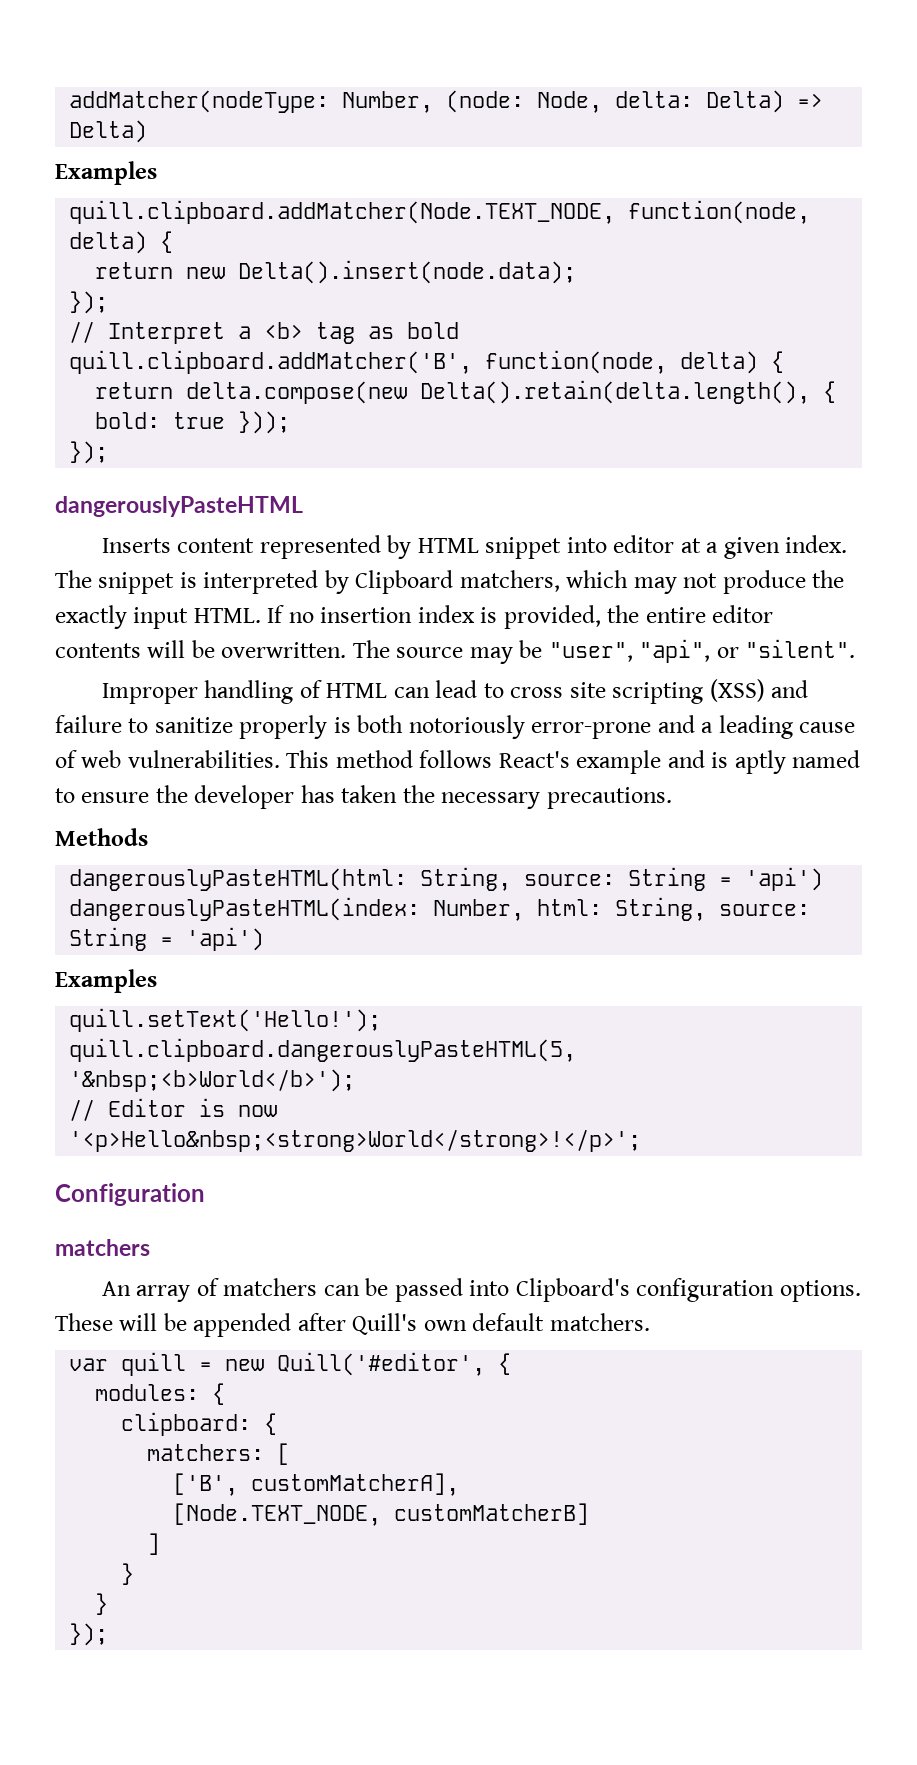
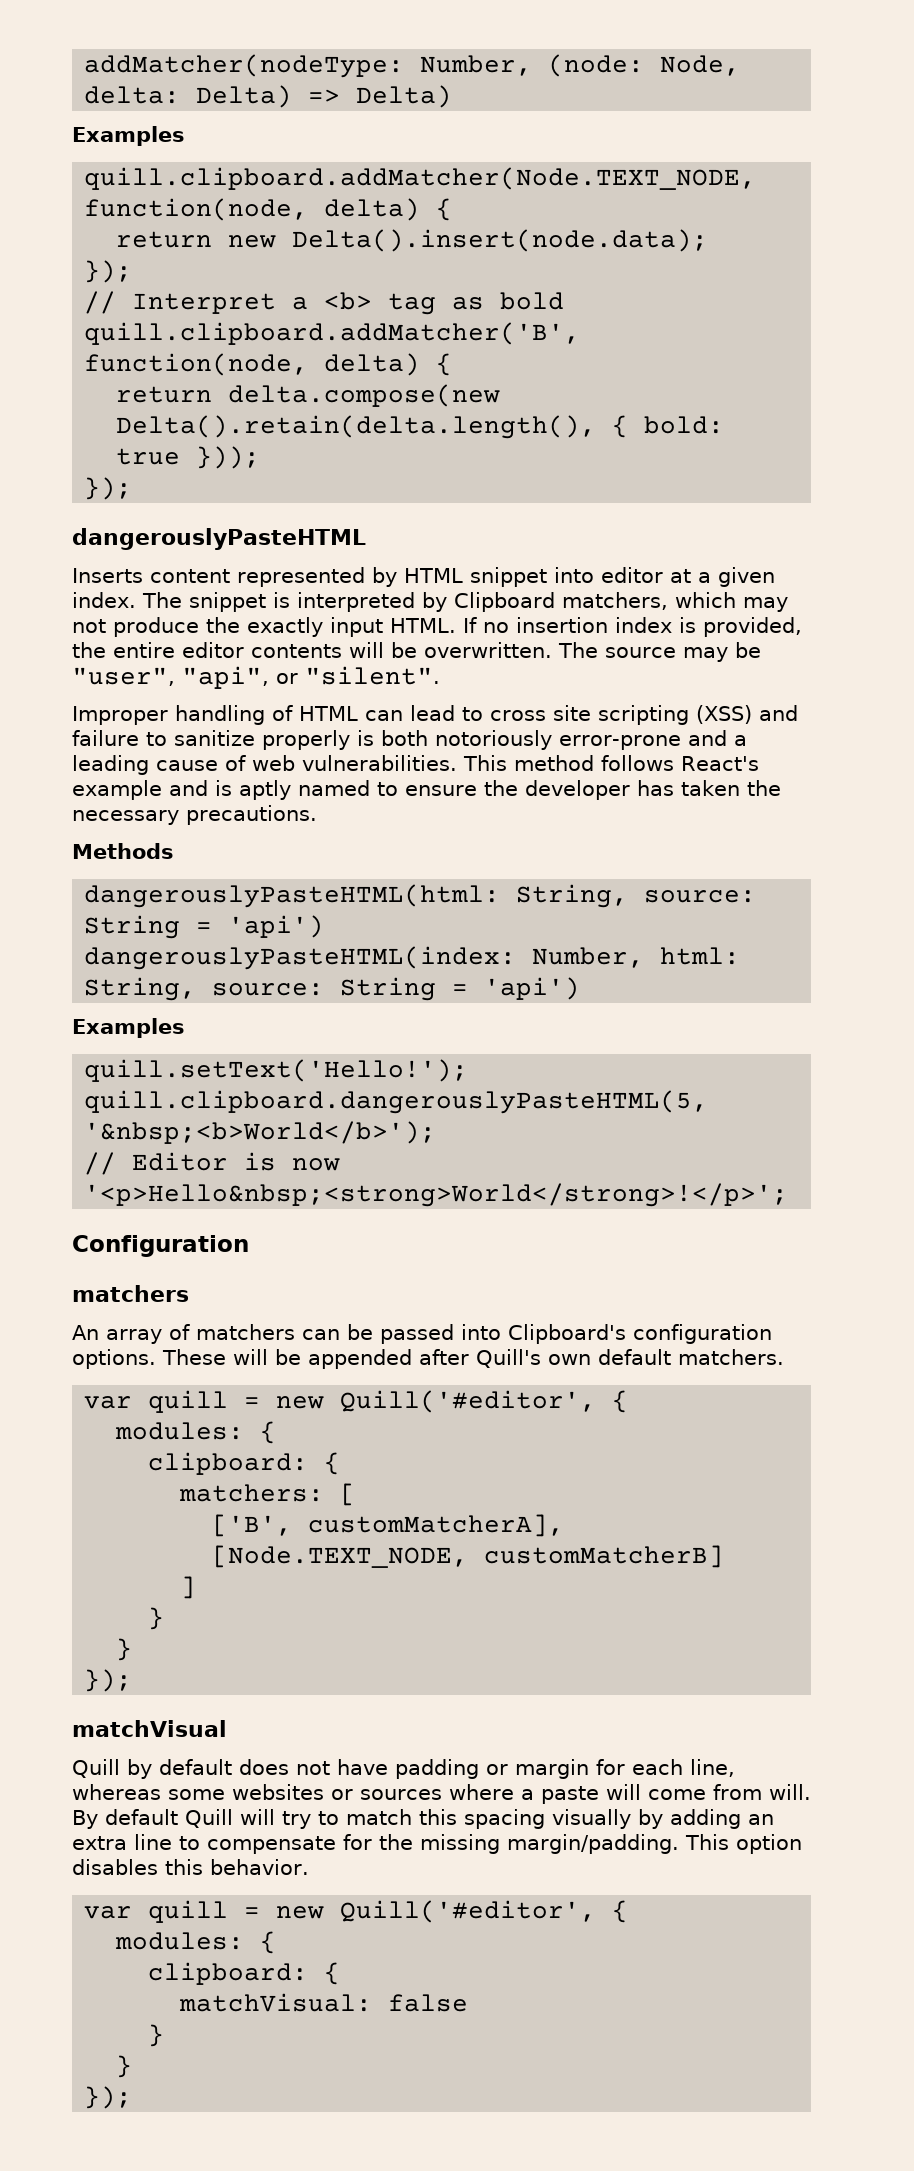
(109, 1634) none -> [72,1720,227,1737] [72,1759,735,1779] [72,1784,811,1804] [72,1809,774,1829] [72,1834,802,1854] [72,1859,309,1875] [84,1900,629,1923] [115,1931,277,1954] [148,1962,341,1985] [179,1993,469,2012] [148,2024,165,2047] [116,2055,133,2078] [84,2086,133,2109] // matchVisual // Quill by default does not have padding or margin for each line, whereas some websites or sources where a paste will come from will. By default Quill will try to match this spacing visually by adding an extra line to compensate for the missing margin/padding. This option disables this behavior. // var quill = new Quill('#editor', { // modules: { // clipboard: { // matchVisual: false // } // } // });

